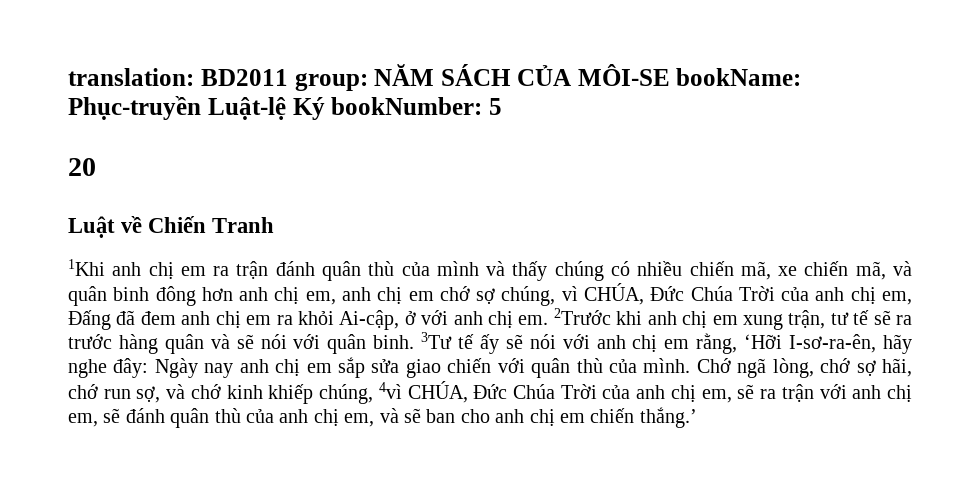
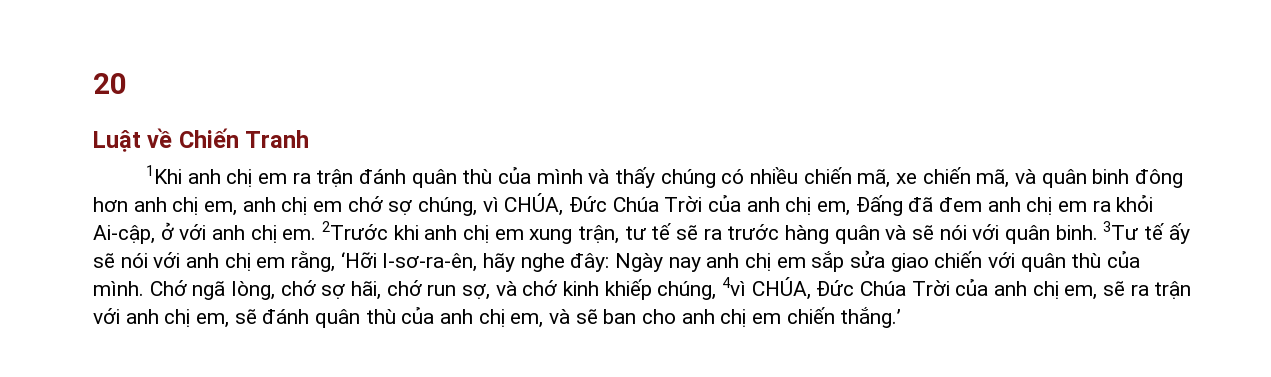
[68,64,802,91] [68,96,502,120] translation: BD2011 group: NĂM SÁCH CỦA MÔI-SE bookName: Phục-truyền Luật-lệ Ký bookNumber: 5 // -> (93, 83) none

